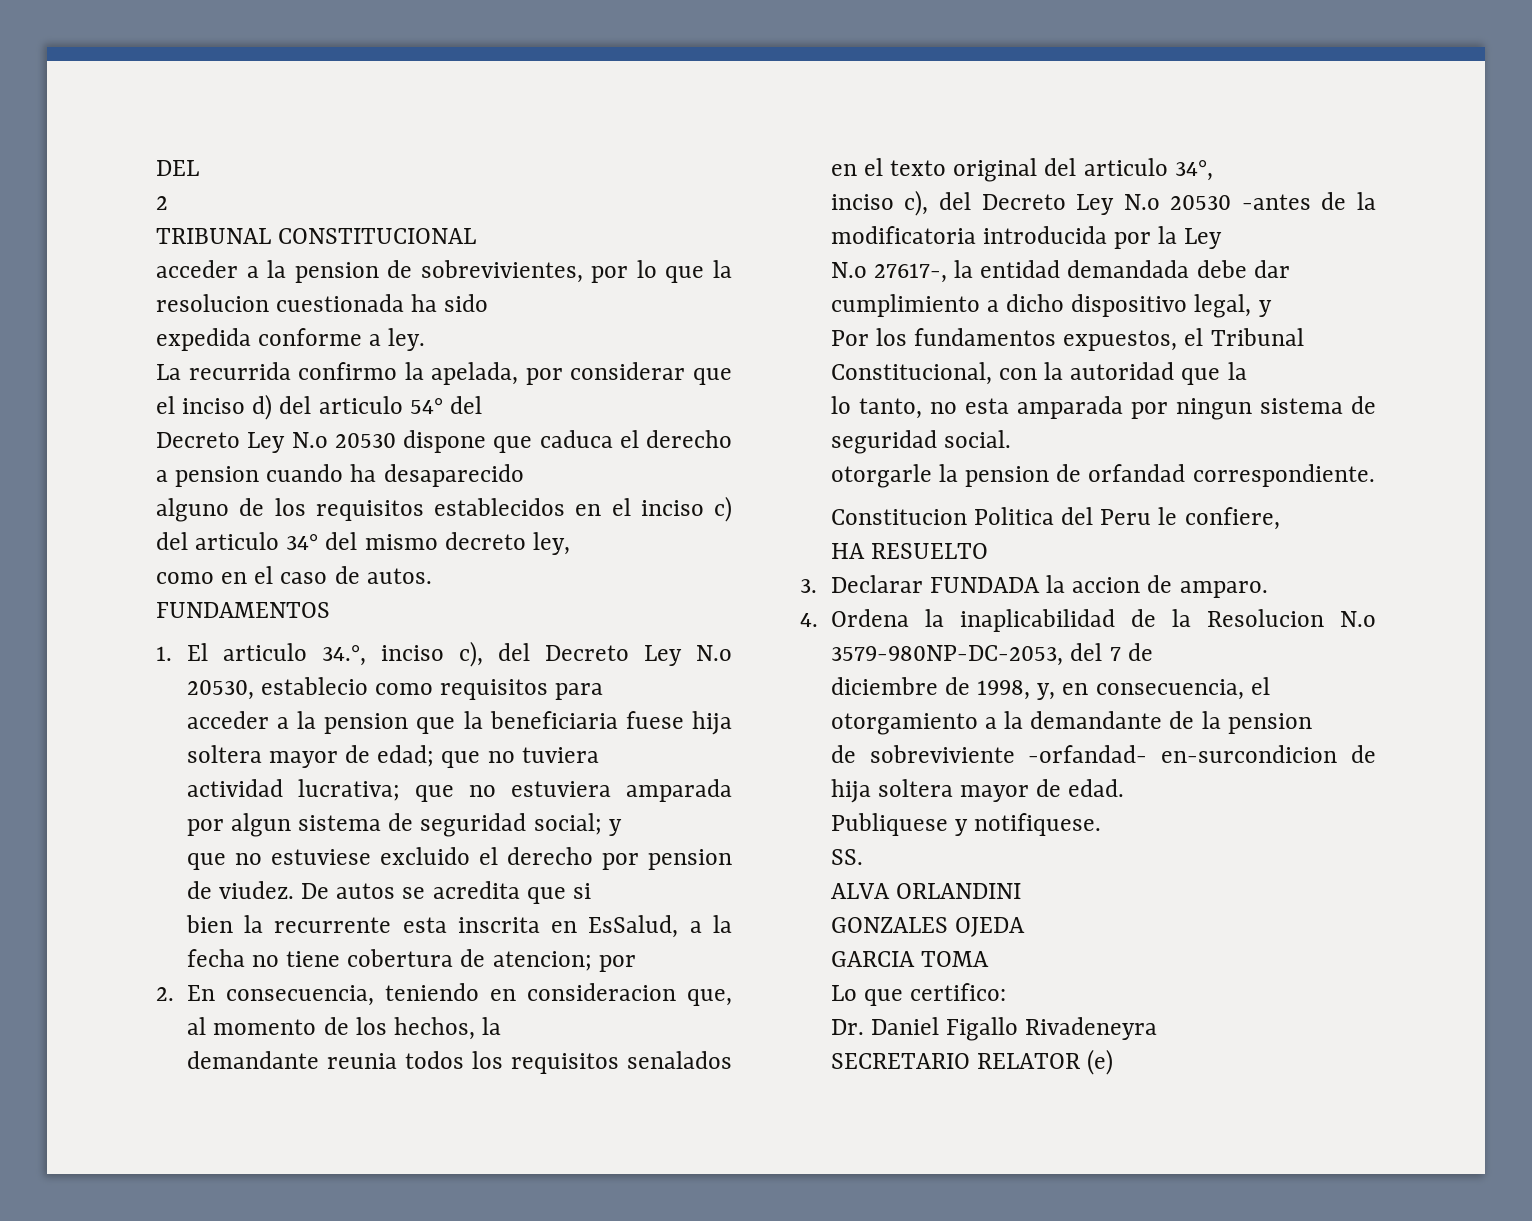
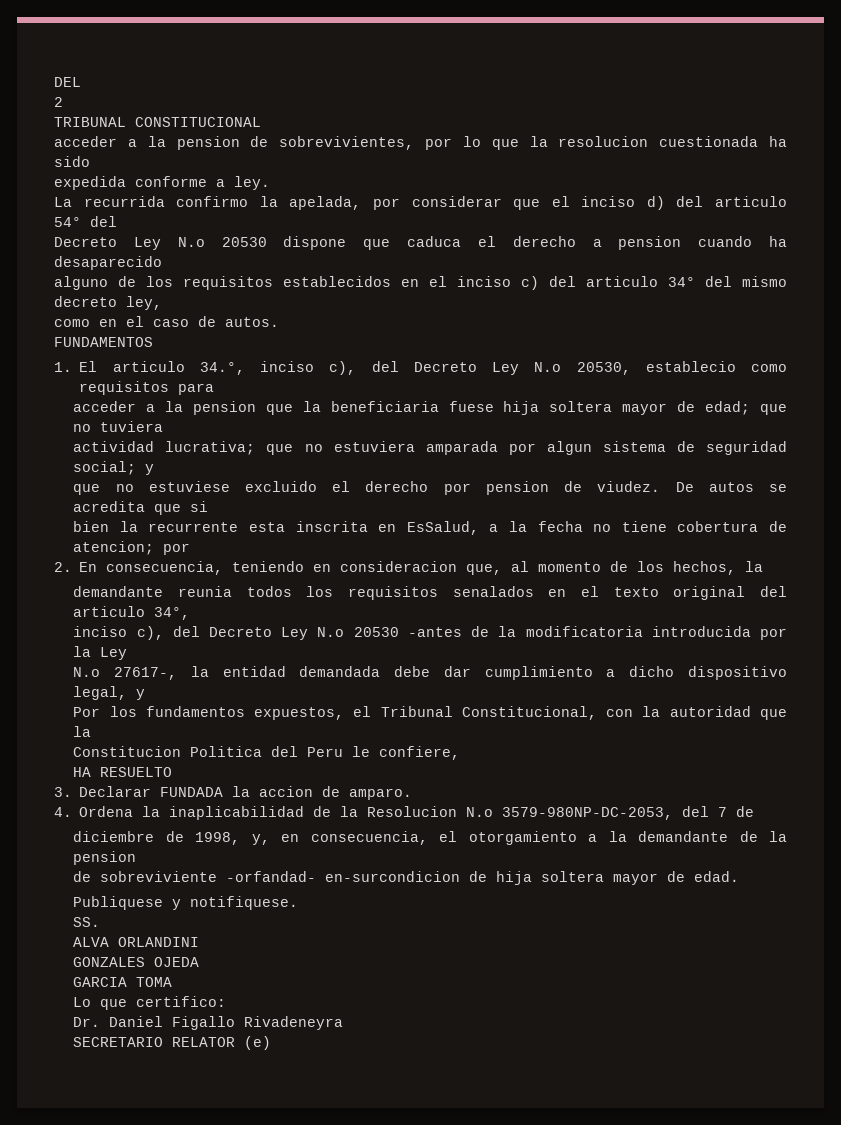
[830,396,1376,420] [830,430,1011,454] [830,464,1375,488] // lo tanto, no esta amparada por ningun sistema de seguridad social. // otorgarle la pension de orfandad correspondiente. -> (92, 731) none

